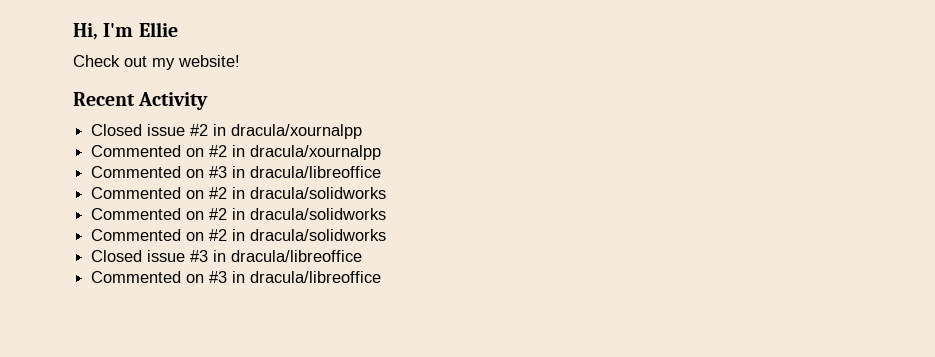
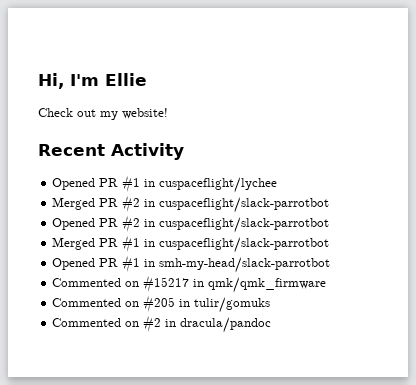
[91,124,363,139] [91,145,382,160] [91,166,382,178] [91,187,387,199] [91,208,387,220] [91,229,387,241] [91,250,363,262] [91,271,382,283] Closed issue #2 in dracula/xournalpp // Commented on #2 in dracula/xournalpp // Commented on #3 in dracula/libreoffice // Commented on #2 in dracula/solidworks // Commented on #2 in dracula/solidworks // Commented on #2 in dracula/solidworks // Closed issue #3 in dracula/libreoffice // Commented on #3 in dracula/libreoffice -> [52,175,278,193] [52,195,330,213] [52,215,330,233] [52,235,330,253] [52,255,331,273] [52,275,327,293] [52,295,271,313] [52,315,272,333] Opened PR #1 in cuspaceflight/lychee // Merged PR #2 in cuspaceflight/slack-parrotbot // Opened PR #2 in cuspaceflight/slack-parrotbot // Merged PR #1 in cuspaceflight/slack-parrotbot // Opened PR #1 in smh-my-head/slack-parrotbot // Commented on #15217 in qmk/qmk_firmware // Commented on #205 in tulir/gomuks // Commented on #2 in dracula/pandoc

